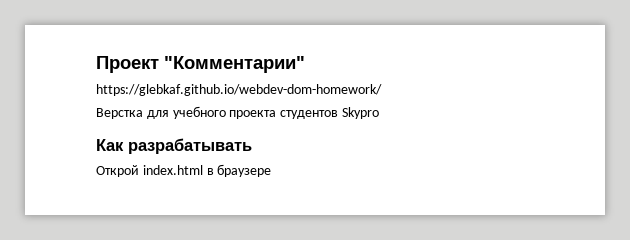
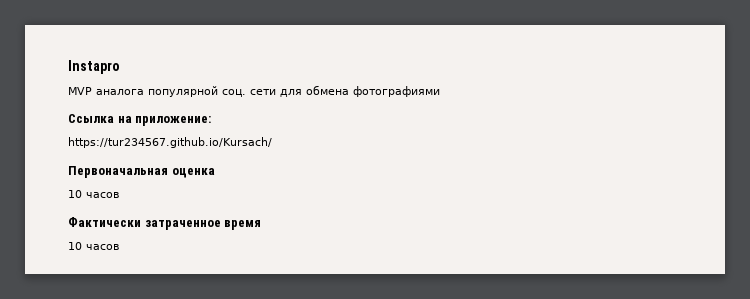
[96,56,305,73] [96,84,382,96] [96,106,379,119] [96,138,252,154] [96,164,272,177] Проект "Комментарии" // https://glebkaf.github.io/webdev-dom-homework/ // Верстка для учебного проекта студентов Skypro // Как разрабатывать // Открой index.html в браузере -> [68,60,120,74] [68,85,440,97] [68,114,212,126] [68,137,272,148] [68,166,215,178] [68,190,119,198] [68,217,262,230] [68,242,119,250] Instapro // MVP аналога популярной соц. сети для обмена фотографиями // Ссылка на приложение: // https://tur234567.github.io/Kursach/ // Первоначальная оценка // 10 часов // Фактически затраченное время // 10 часов

